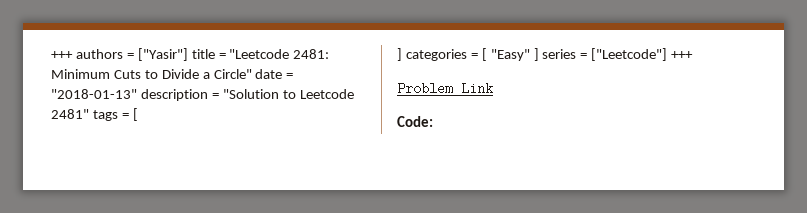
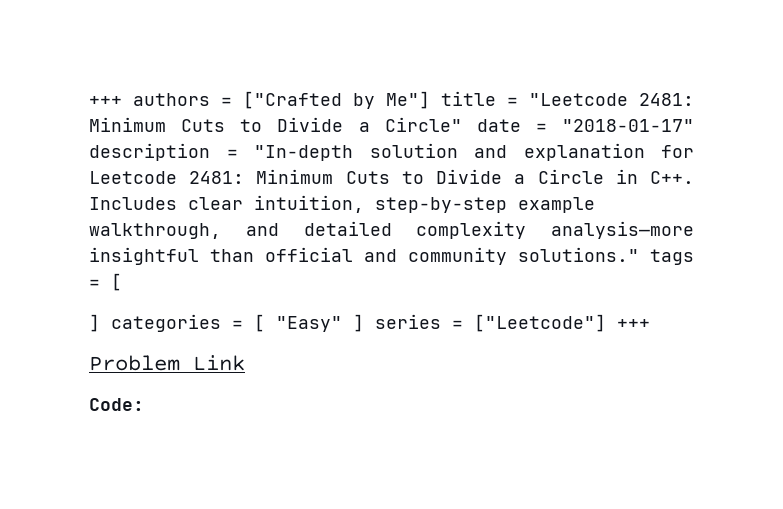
[137,48,188,61] ["Yasir"] -> [243,91,430,109] ["Crafted by Me"]
[51,89,137,99] "2018-01-13" -> [562,119,694,132] "2018-01-17"
[222,89,354,99] [51,109,89,119] "Solution to Leetcode 2481" -> [254,143,694,161] [89,169,694,184] [89,195,595,213] [89,221,694,239] [89,247,639,265] "In-depth solution and explanation for Leetcode 2481: Minimum Cuts to Divide a Circle in C++. Includes clear intuition, step-by-step example walkthrough, and detailed complexity analysis—more insightful than official and community solutions."

